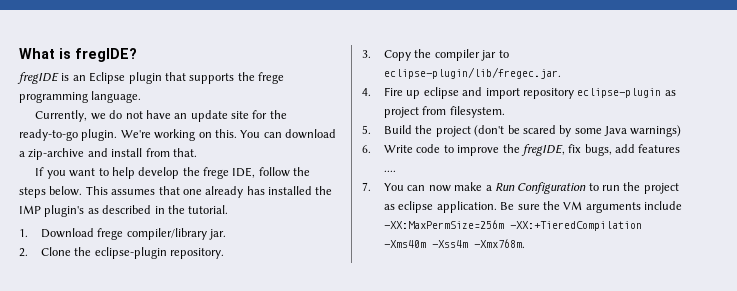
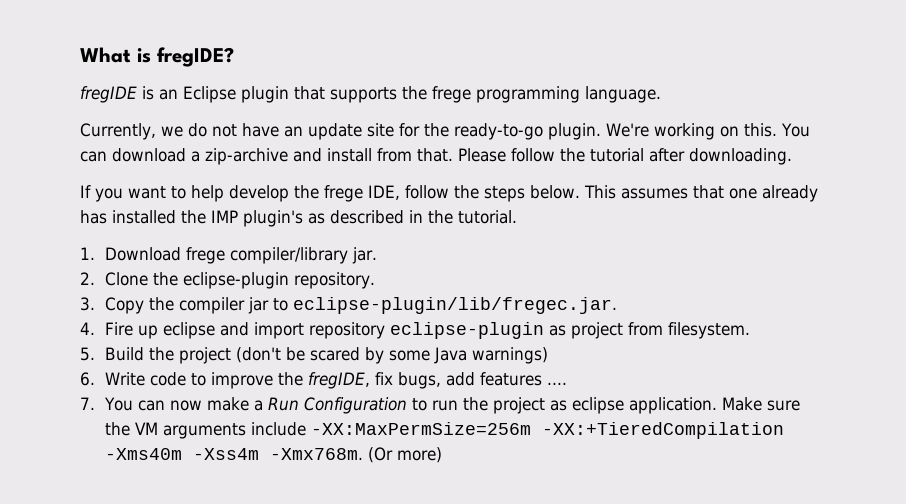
(197, 152) none -> [458,148,792,165] Please follow the tutorial after downloading.
[500,202,515,210] Be -> [721,397,762,411] Make
(526, 243) none -> [367,447,442,463] (Or more)

